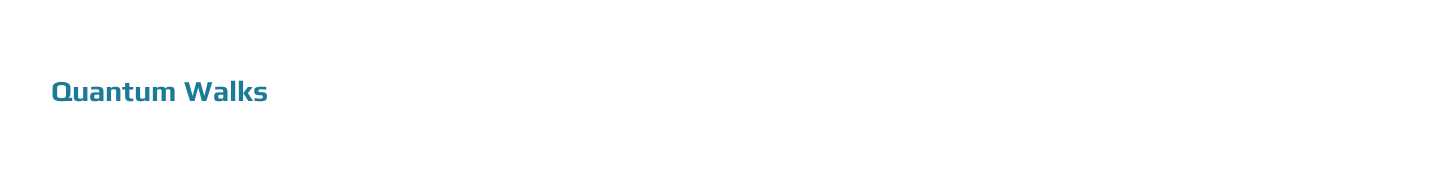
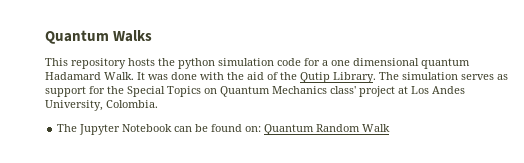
(268, 91) none -> [45,58,470,69] [45,72,508,83] [45,86,465,97] [45,100,158,111] [57,124,391,135] // This repository hosts the python simulation code for a one dimensional quantum Hadamard Walk. It was done with the aid of the Qutip Library. The simulation serves as support for the Special Topics on Quantum Mechanics class' project at Los Andes University, Colombia. // The Jupyter Notebook can be found on: Quantum Random Walk

